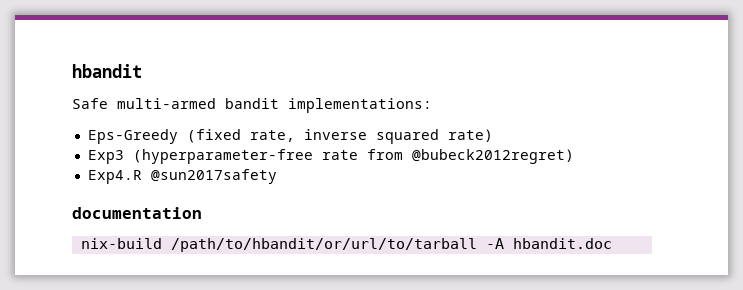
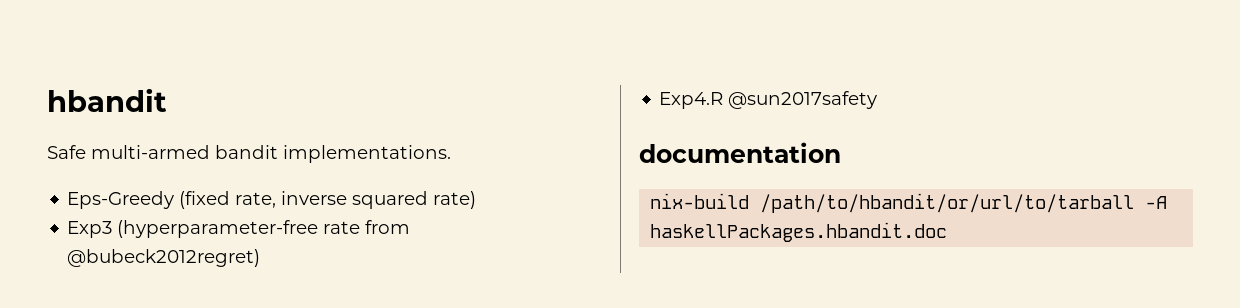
[288,98,432,113] implementations: -> [283,145,451,163] implementations.
[512,238,612,249] hbandit.doc -> [650,222,948,242] haskellPackages.hbandit.doc

